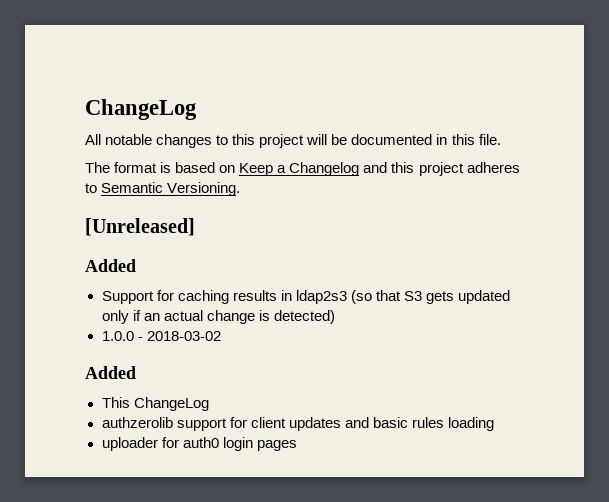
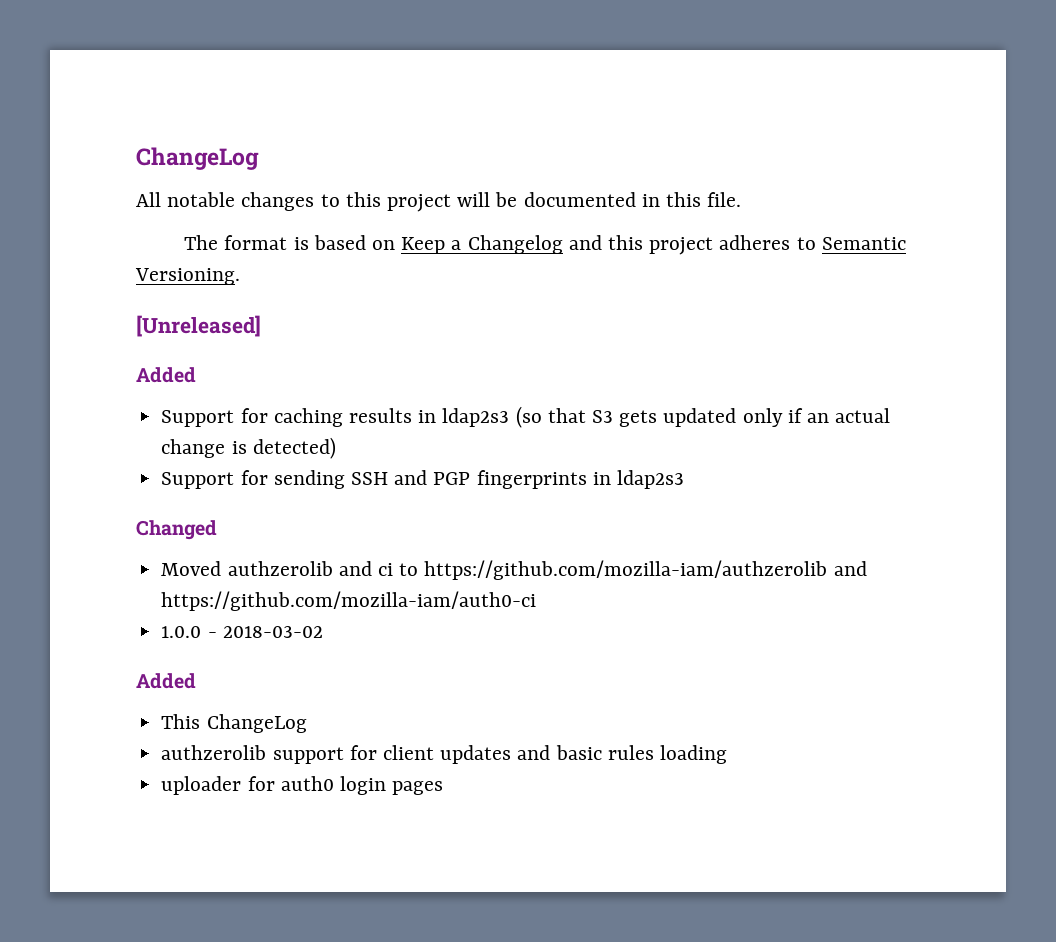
(335, 317) none -> [161,470,684,489] [136,520,217,540] [161,560,867,580] [161,591,537,611] // Support for sending SSH and PGP fingerprints in ldap2s3 // Changed // Moved authzerolib and ci to https://github.com/mozilla-iam/authzerolib and https://github.com/mozilla-iam/auth0-ci

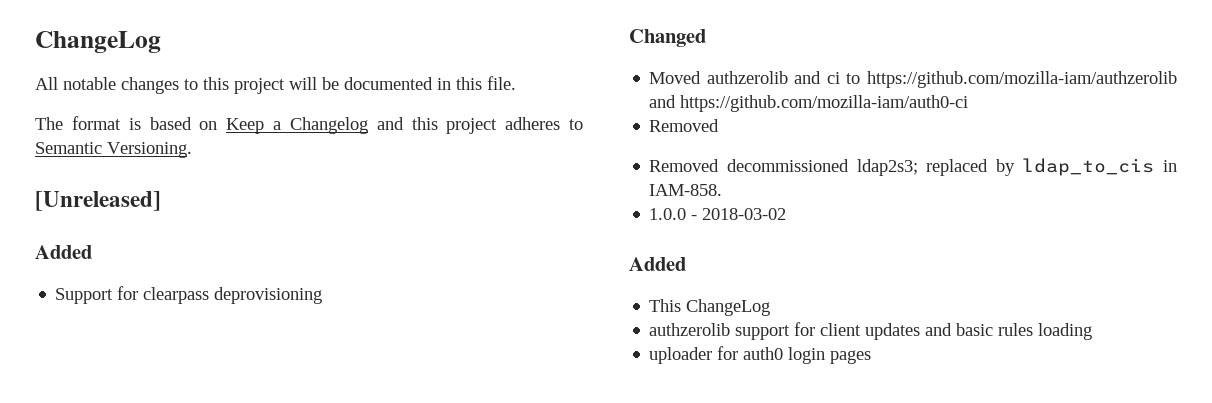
[273,406,891,428] [161,437,336,459] [161,470,684,489] caching results in ldap2s3 (so that S3 gets updated only if an actual change is detected) // Support for sending SSH and PGP fingerprints in ldap2s3 -> [143,287,323,304] clearpass deprovisioning
(537, 601) none -> [649,119,720,132] [649,158,1177,176] [649,184,723,196] // Removed // Removed decommissioned ldap2s3; replaced by ldap_to_cis in IAM-858.

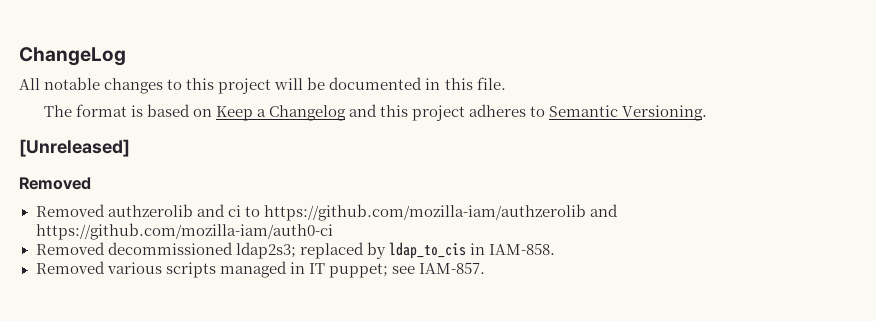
[35,245,92,259] [55,286,323,304] [629,29,706,47] [649,71,702,84] Added // Support for clearpass deprovisioning // Changed // Moved -> [19,177,91,190] [35,204,105,217] Removed // Removed
[649,159,720,172] // Removed -> (105, 248) none
[649,208,787,220] [629,257,686,271] [649,299,771,316] [649,322,1093,340] [649,346,872,364] 1.0.0 - 2018-03-02 // Added // This ChangeLog // authzerolib support for client updates and basic rules loading // uploader for auth0 login pages -> [35,261,485,278] Removed various scripts managed in IT puppet; see IAM-857.

